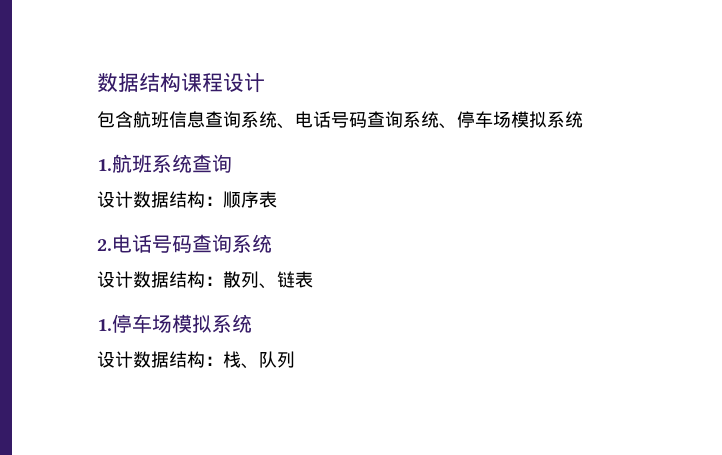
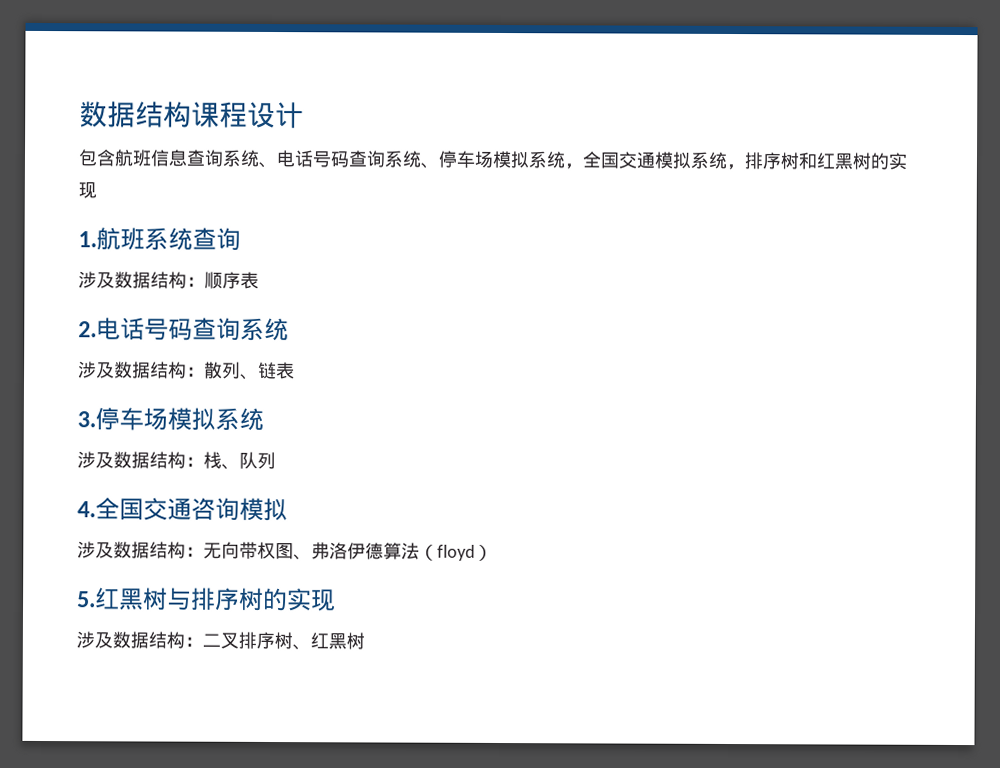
(583, 119) none -> [564,151,908,171] [78,182,97,199] ，全国交通模拟系统，排序树和红黑树的实现
[97,191,133,208] 设计 -> [78,271,115,289] 涉及
[97,271,133,288] 设计 -> [78,361,115,379] 涉及
[97,314,252,334] [97,351,133,368] 1.停车场模拟系统 // 设计 -> [77,407,264,431] [77,451,114,469] 3.停车场模拟系统 // 涉及
(295, 359) none -> [77,497,288,522] [77,541,493,561] [77,587,336,612] [76,631,365,651] // 4.全国交通咨询模拟 // 涉及数据结构：无向带权图、弗洛伊德算法（floyd） // 5.红黑树与排序树的实现 // 涉及数据结构：二叉排序树、红黑树

